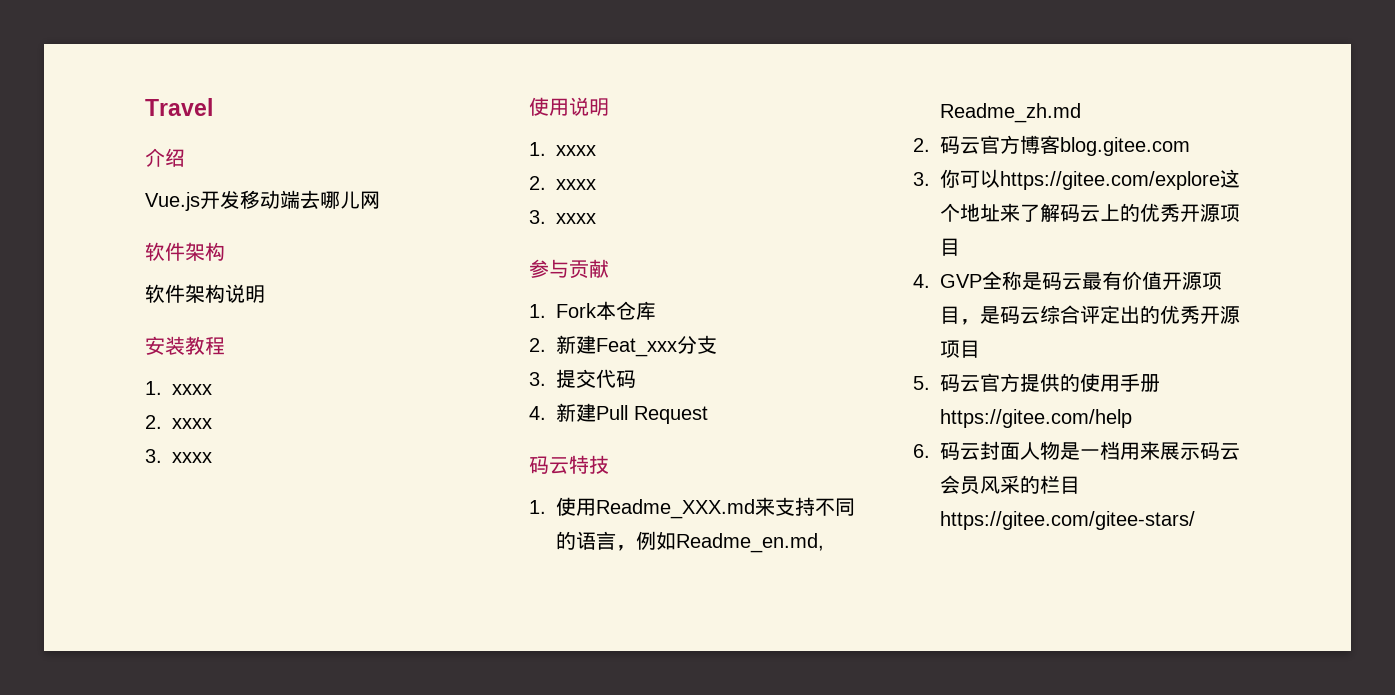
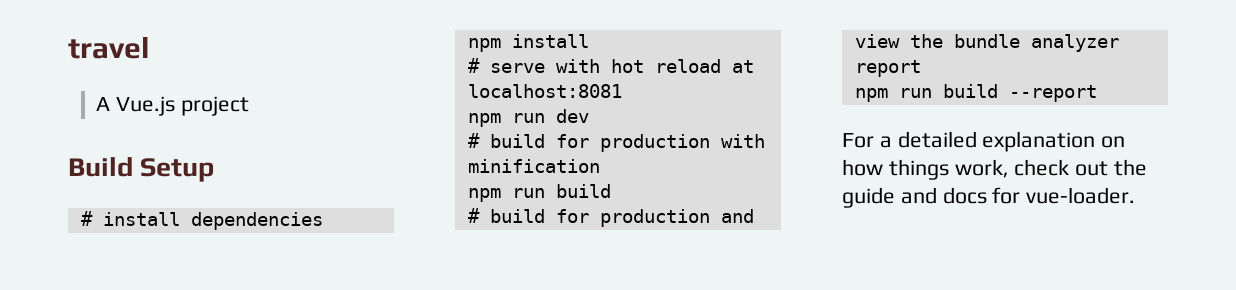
[145,98,213,116] [145,148,185,167] [145,190,380,211] [145,242,225,261] [145,284,265,303] [145,336,225,355] [145,381,212,395] [145,415,212,429] [145,449,212,463] [529,97,609,116] [529,142,596,156] [529,176,596,190] [529,210,596,224] [529,259,609,279] [529,301,656,320] [529,335,717,357] [529,369,636,388] [529,403,708,424] [529,455,609,474] [529,497,855,519] [556,531,824,553] [940,103,1081,123] [913,135,1190,156] [913,169,1240,190] [940,203,1240,222] [940,238,960,256] [913,271,1222,290] [940,305,1240,325] [940,340,980,358] [913,373,1160,392] [940,409,1132,428] [913,441,1240,460] [940,475,1080,495] [940,511,1195,530] Travel // 介绍 // Vue.js开发移动端去哪儿网 // 软件架构 // 软件架构说明 // 安装教程 // 1. xxxx // 2. xxxx // 3. xxxx // 使用说明 // 1. xxxx // 2. xxxx // 3. xxxx // 参与贡献 // 1. Fork本仓库 // 2.新建Feat_xxx分支 // 3.提交代码 // 4.新建Pull Request // 码云特技 // 1.使用Readme_XXX.md来支持不同的语言，例如Readme_en.md, Readme_zh.md // 2.码云官方博客blog.gitee.com // 3.你可以https://gitee.com/explore这个地址来了解码云上的优秀开源项目 // 4. GVP全称是码云最有价值开源项目，是码云综合评定出的优秀开源项目 // 5.码云官方提供的使用手册https://gitee.com/help // 6.码云封面人物是一档用来展示码云会员风采的栏目https://gitee.com/gitee-stars/ -> [68,37,149,59] [96,96,249,116] [68,157,215,182] [80,211,323,230] [467,34,589,52] [467,58,754,73] [467,84,622,98] [467,109,589,127] [467,133,765,152] [467,159,600,173] [467,184,611,202] [467,208,754,227] [854,34,1119,52] [854,60,921,77] [854,84,1097,102] [842,131,1126,152] [842,159,1148,180] [842,187,1136,208] travel // A Vue.js project // Build Setup // # install dependencies // npm install // # serve with hot reload at localhost:8081 // npm run dev // # build for production with minification // npm run build // # build for production and view the bundle analyzer report // npm run build --report // For a detailed explanation on how things work, check out the guide and docs for vue-loader.

